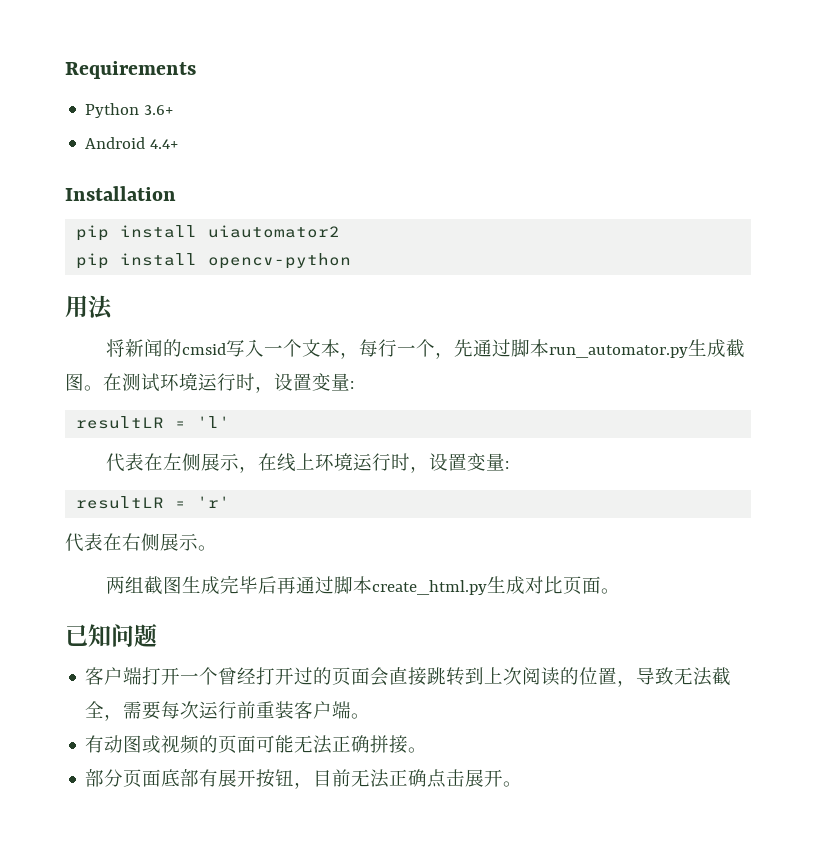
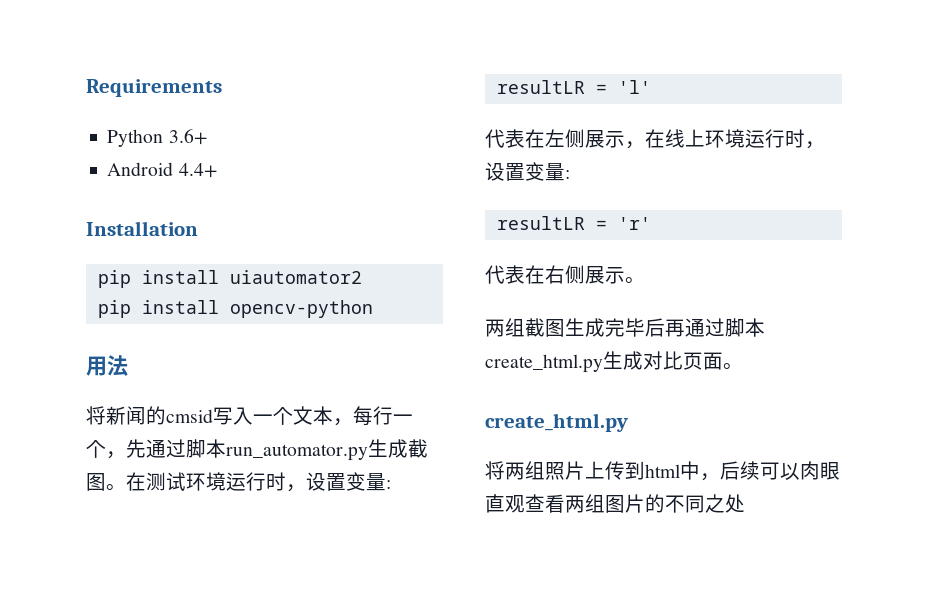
[65,623,157,647] [85,667,732,687] [85,701,371,721] [85,735,428,754] [85,769,523,789] 已知问题 // 客户端打开一个曾经打开过的页面会直接跳转到上次阅读的位置，导致无法截全，需要每次运行前重装客户端。 // 有动图或视频的页面可能无法正确拼接。 // 部分页面底部有展开按钮，目前无法正确点击展开。 -> [485,413,628,432] [485,461,840,481] [485,494,745,513] create_html.py // 将两组照片上传到html中，后续可以肉眼直观查看两组图片的不同之处

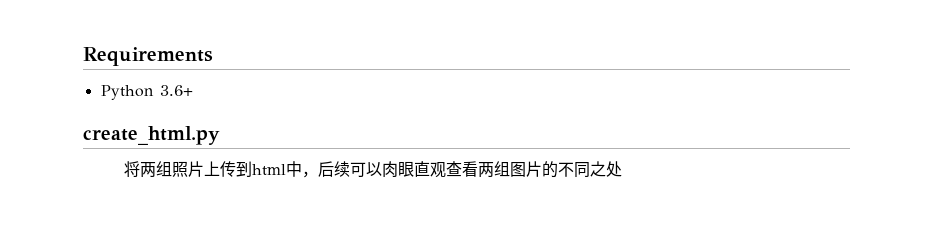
[107,162,217,178] [86,221,198,236] [97,270,362,288] [97,300,373,318] [86,355,128,376] [86,406,413,426] [86,439,428,461] [86,472,391,492] [496,80,651,94] [485,129,825,149] [485,162,570,181] [496,216,651,230] [485,265,645,284] [485,318,765,337] [485,351,743,373] // Android 4.4+ // Installation // pip install uiautomator2 // pip install opencv-python // 用法 // 将新闻的cmsid写入一个文本，每行一个，先通过脚本run_automator.py生成截图。在测试环境运行时，设置变量: // resultLR = 'l' // 代表在左侧展示，在线上环境运行时，设置变量: // resultLR = 'r' // 代表在右侧展示。 // 两组截图生成完毕后再通过脚本create_html.py生成对比页面。 -> (193, 90) none

